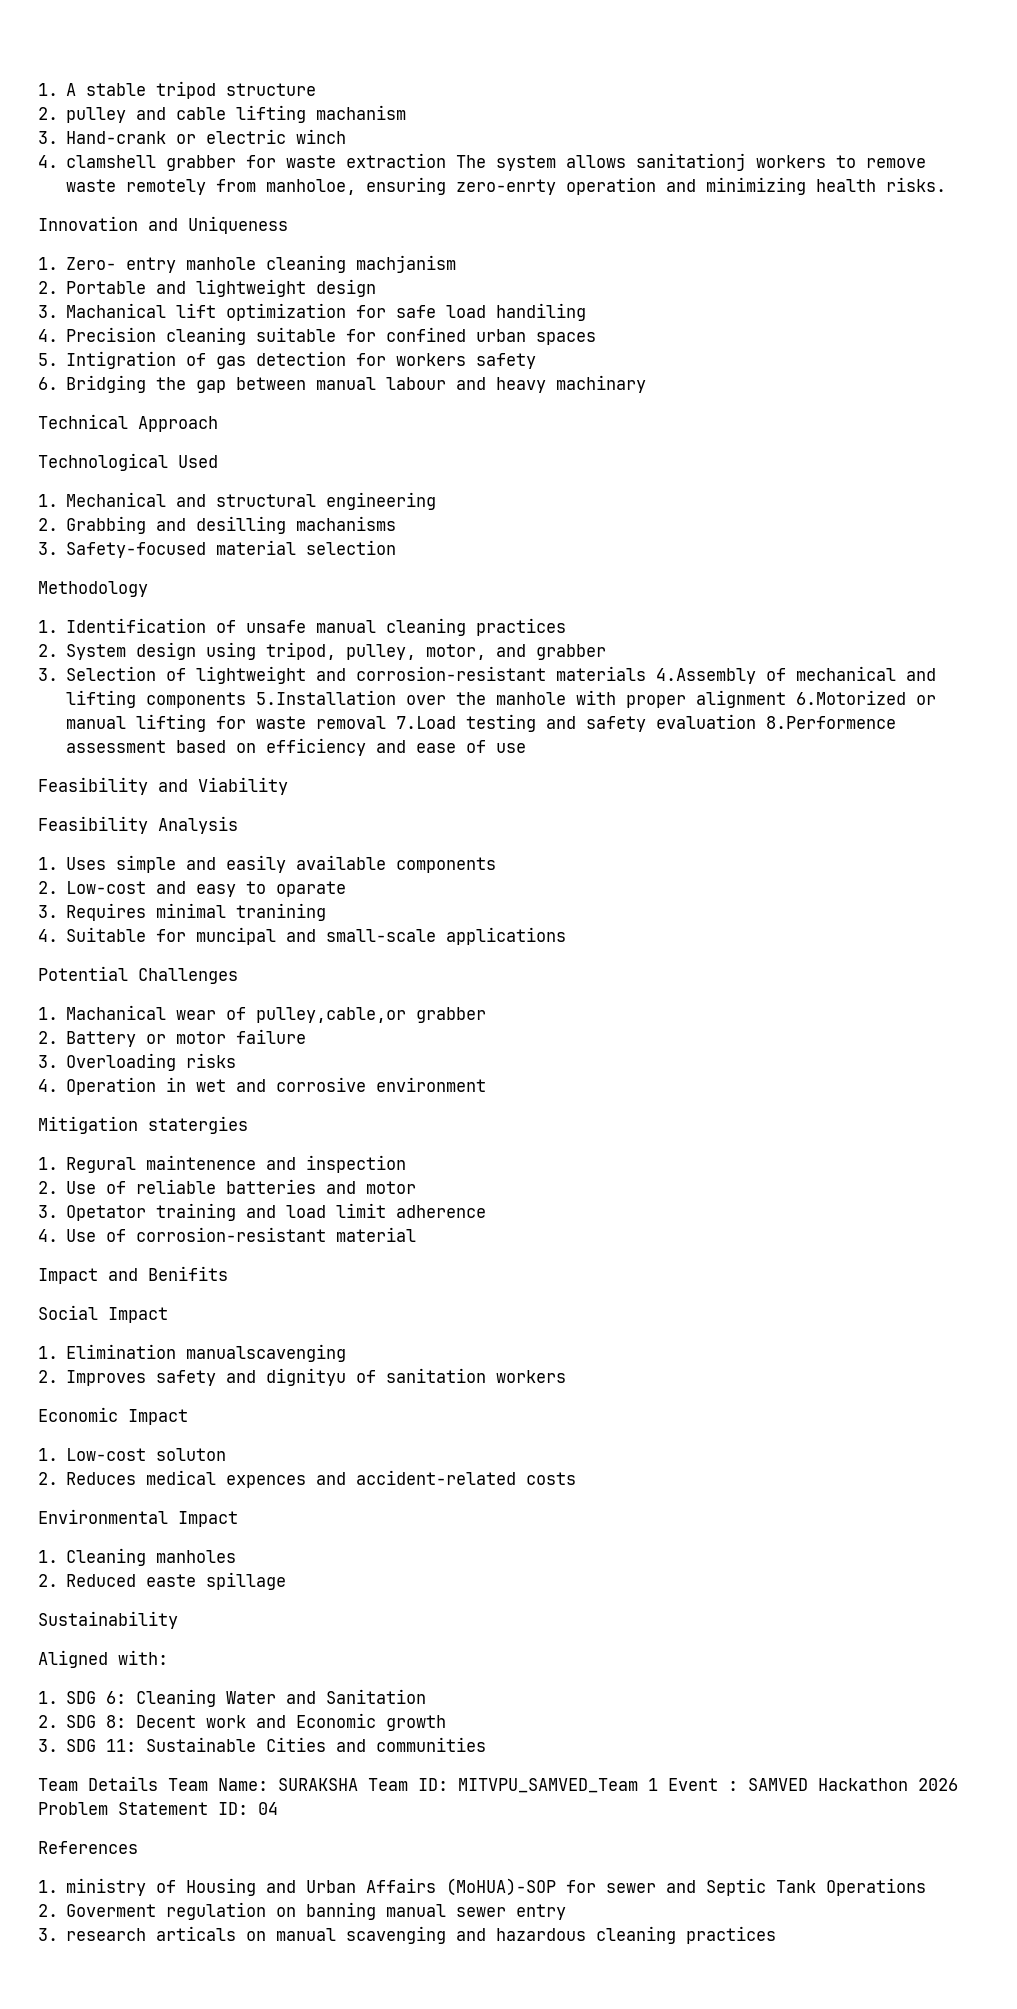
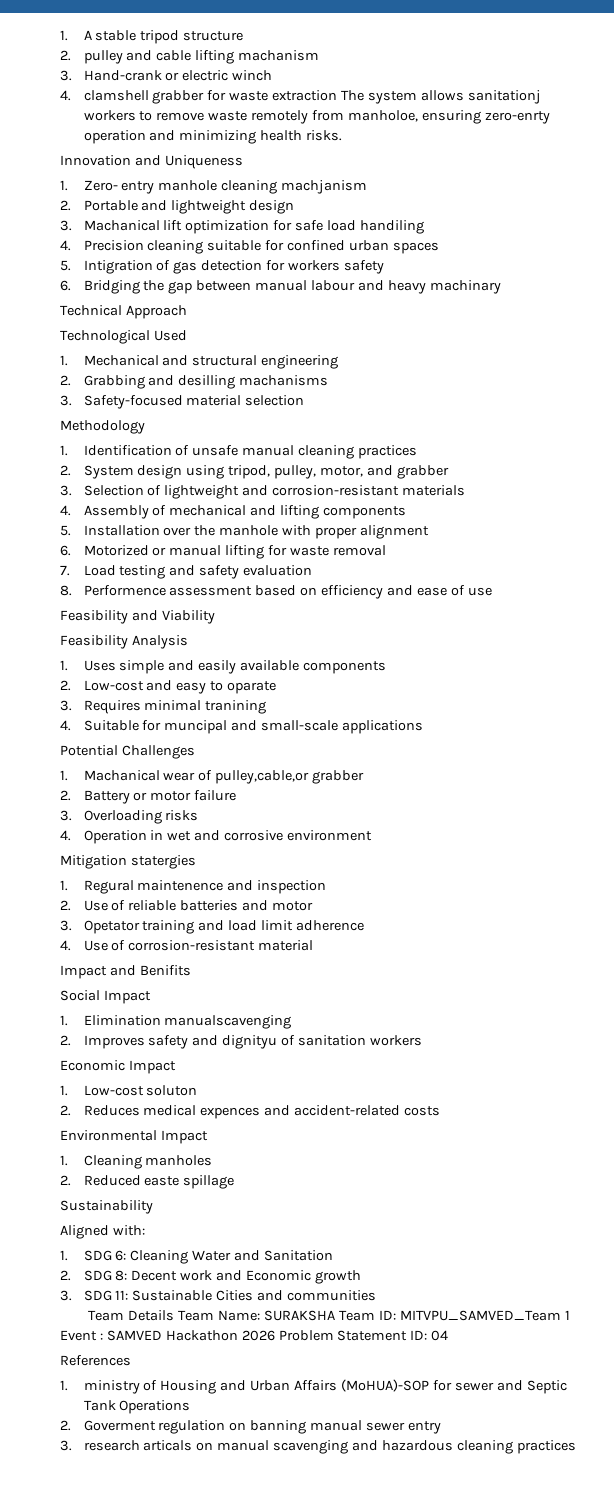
[656,668,757,684] 4.Assembly -> [60,505,149,519] // 4. Assembly
[256,690,397,705] 5.Installation -> [60,525,160,536] // 5. Installation
[796,690,907,705] 6.Motorized -> [60,545,149,556] // 6. Motorized
[396,716,457,729] 7.Load -> [60,565,116,576] // 7. Load
[766,716,897,729] 8.Performence -> [60,585,166,596] // 8. Performence

